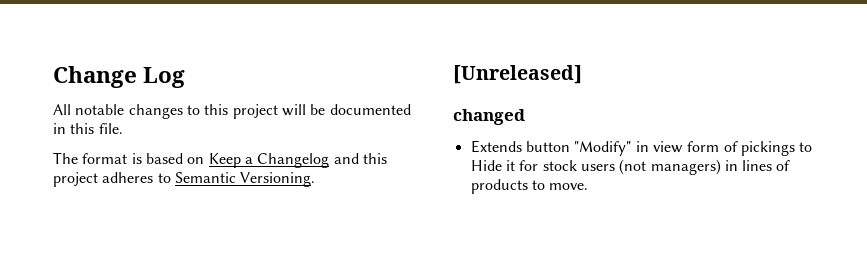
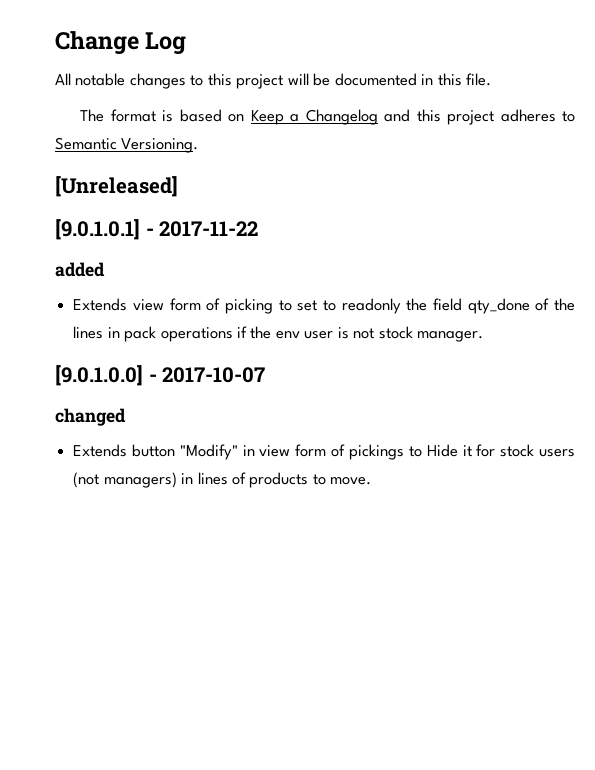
(582, 74) none -> [55,219,259,240] [55,262,105,277] [73,298,575,314] [73,326,484,342] [55,365,266,386] // [9.0.1.0.1] - 2017-11-22 // added // Extends view form of picking to set to readonly the field qty_done of the lines in pack operations if the env user is not stock manager. // [9.0.1.0.0] - 2017-10-07

